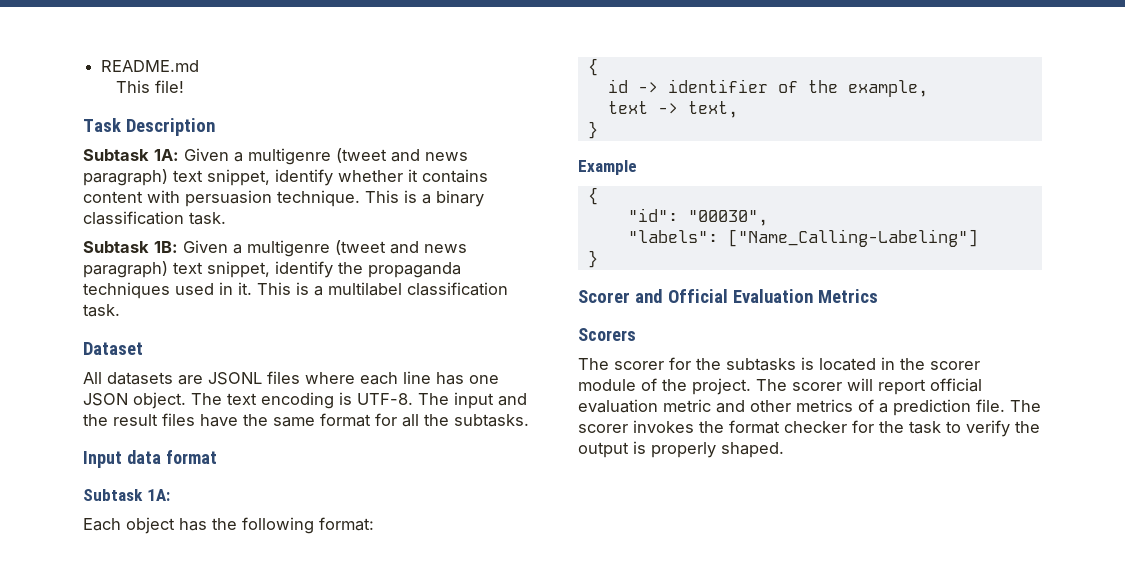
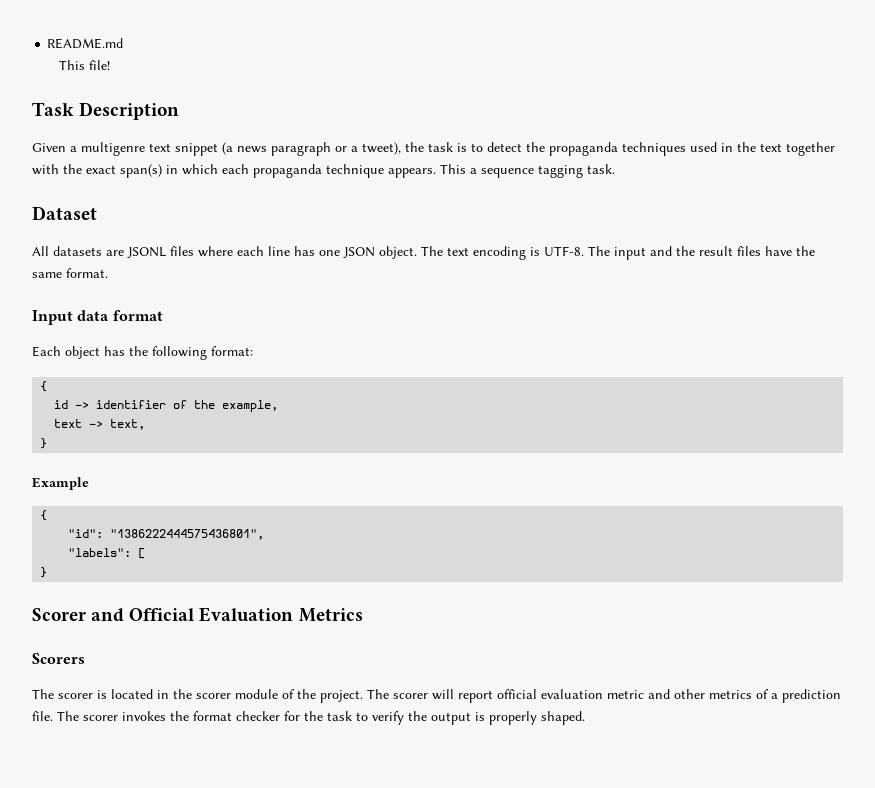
[83,148,468,165] [83,169,488,186] [83,190,484,207] [83,211,226,225] [83,240,467,257] [83,261,333,278] Subtask 1A: Given a multigenre (tweet and news paragraph) text snippet, identify whether it contains content with persuasion technique. This is a binary classification task. // Subtask 1B: Given a multigenre (tweet and news paragraph) text snippet, identify -> [32,142,522,156] Given a multigenre text snippet (a news paragraph or a tweet), the task is to detect
[238,282,508,296] it. This is a multilabel classification -> [737,142,835,156] [32,164,583,178] the text together with the exact span(s) in which each propaganda technique appears. This a sequence tagging
[320,413,529,427] format for all the subtasks. -> [66,268,108,278] format.
[83,489,170,501] // Subtask 1A: -> (163, 315) none
[687,210,768,226] "00030", -> [110,529,265,540] "1386222444575436801",
[727,229,978,247] ["Name_Calling-Labeling"] -> [138,548,146,559] [
[669,357,796,371] for the subtasks -> (93, 696) none

